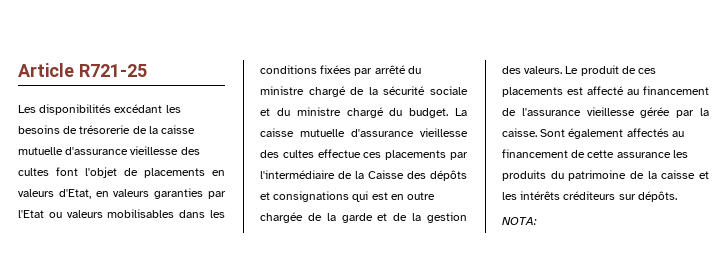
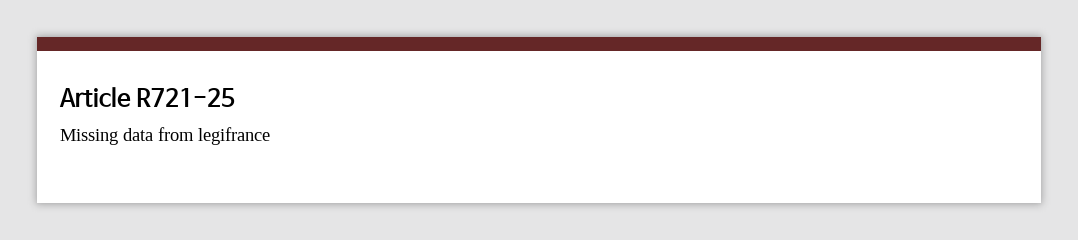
[18,104,181,115] [18,125,196,134] [18,146,200,155] [18,167,225,178] [18,188,226,199] [18,209,226,218] [260,65,421,76] [260,86,468,97] [260,107,467,118] [260,128,468,137] [260,149,468,160] [260,170,467,181] [260,191,436,202] [260,212,467,223] [502,65,657,76] [502,86,709,97] [502,107,709,118] [502,128,684,139] [502,149,688,158] [502,170,709,181] [502,191,677,202] [502,217,537,225] Les disponibilités excédant les besoins de trésorerie de la caisse mutuelle d'assurance vieillesse des cultes font l'objet de placements en valeurs d'Etat, en valeurs garanties par l'Etat ou valeurs mobilisables dans les conditions fixées par arrêté du ministre chargé de la sécurité sociale et du ministre chargé du budget. La caisse mutuelle d'assurance vieillesse des cultes effectue ces placements par l'intermédiaire de la Caisse des dépôts et consignations qui est en outre chargée de la garde et de la gestion des valeurs. Le produit de ces placements est affecté au financement de l'assurance vieillesse gérée par la caisse. Sont également affectés au financement de cette assurance les produits du patrimoine de la caisse et les intérêts créditeurs sur dépôts. // NOTA: -> [60,127,270,145] Missing data from legifrance

